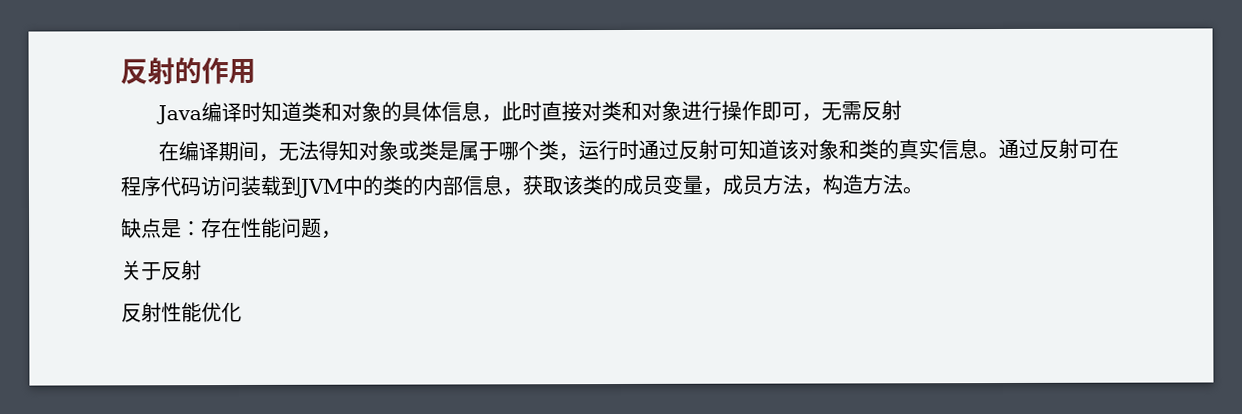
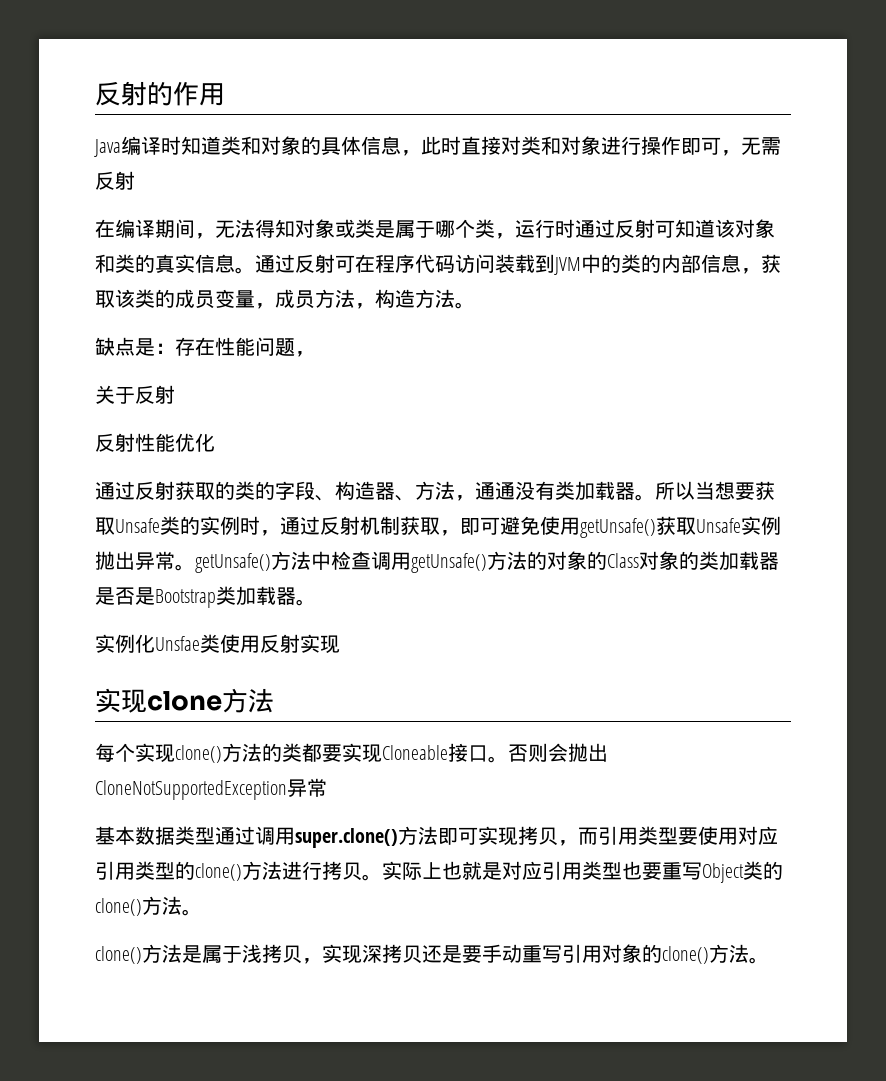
(242, 312) none -> [95,481,775,501] [95,516,781,538] [95,551,779,573] [95,586,316,608] [95,634,340,654] [95,688,274,713] [95,743,608,763] [95,778,327,800] [95,826,778,848] [95,861,783,883] [95,896,202,916] [95,944,769,964] // 通过反射获取的类的字段、构造器、方法，通通没有类加载器。所以当想要获取Unsafe类的实例时，通过反射机制获取，即可避免使用getUnsafe()获取Unsafe实例抛出异常。getUnsafe()方法中检查调用getUnsafe()方法的对象的Class对象的类加载器是否是Bootstrap类加载器。 // 实例化Unsfae类使用反射实现 // 实现clone方法 // 每个实现clone()方法的类都要实现Cloneable接口。否则会抛出CloneNotSupportedException异常 // 基本数据类型通过调用super.clone()方法即可实现拷贝，而引用类型要使用对应引用类型的clone()方法进行拷贝。实际上也就是对应引用类型也要重写Object类的clone()方法。 // clone()方法是属于浅拷贝，实现深拷贝还是要手动重写引用对象的clone()方法。

